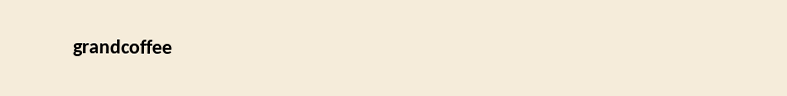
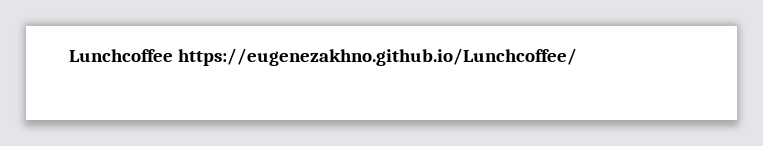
[72,39,173,57] grandcoffee -> [69,48,577,66] Lunchcoffee https://eugenezakhno.github.io/Lunchcoffee/

